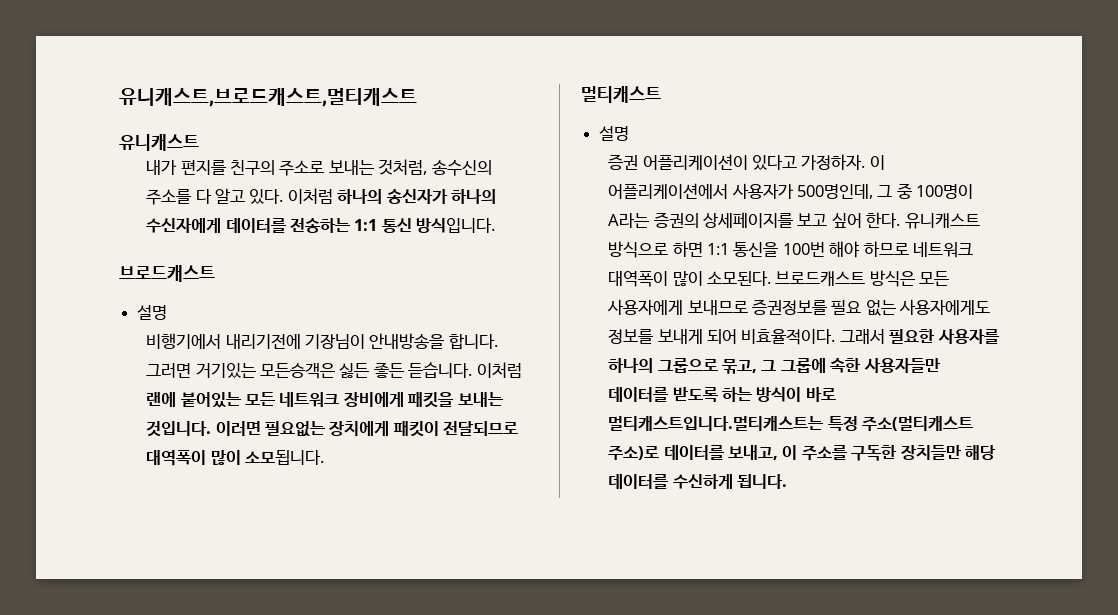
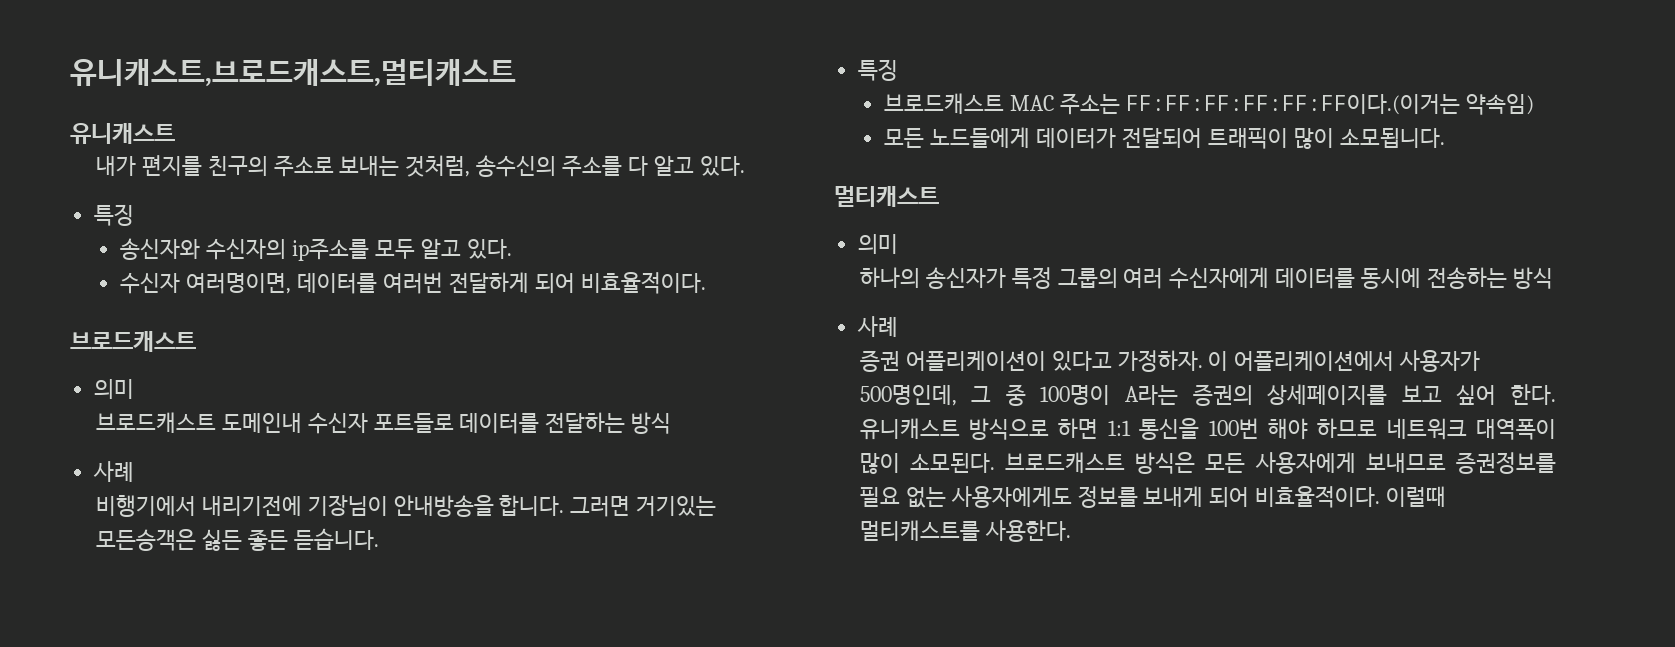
[287,188,497,204] [146,218,496,233] [119,265,215,282] [137,305,168,320] 이처럼 하나의 송신자가 하나의 수신자에게 데이터를 전송하는 1:1 통신 방식입니다. // 브로드캐스트 // 설명 -> [94,204,135,226] [119,238,512,261] [119,272,706,294] [70,331,196,352] [94,379,135,399] [95,412,672,434] [93,461,135,482] // 특징 // 송신자와 수신자의 ip주소를 모두 알고 있다. // 수신자 여러명이면, 데이터를 여러번 전달하게 되어 비효율적이다. // 브로드캐스트 // 의미 // 브로드캐스트 도메인내 수신자 포트들로 데이터를 전달하는 방식 // 사례
[476,362,522,378] [146,392,504,408] [146,421,519,437] [146,450,324,466] [581,86,661,103] [599,126,630,141] 이처럼 랜에 붙어있는 모든 네트워크 장비에게 패킷을 보내는 것입니다. 이러면 필요없는 장치에게 패킷이 전달되므로 대역폭이 많이 소모됩니다. // 멀티캐스트 // 설명 -> [858,59,899,81] [883,93,1534,115] [883,127,1445,149] [834,186,939,207] [858,234,899,254] [859,267,1554,289] [857,316,899,337] // 특징 // 브로드캐스트 MAC 주소는 FF:FF:FF:FF:FF:FF이다.(이거는 약속임) // 모든 노드들에게 데이터가 전달되어 트래픽이 많이 소모됩니다. // 멀티캐스트 // 의미 // 하나의 송신자가 특정 그룹의 여러 수신자에게 데이터를 동시에 전송하는 방식 // 사례
[839,329,1000,344] [608,357,941,374] [608,387,836,402] [608,416,973,431] [608,445,997,461] [608,474,787,489] 그래서 필요한 사용자를 하나의 그룹으로 묶고, 그 그룹에 속한 사용자들만 데이터를 받도록 하는 방식이 바로 멀티캐스트입니다.멀티캐스트는 특정 주소(멀티캐스트 주소)로 데이터를 보내고, 이 주소를 구독한 장치들만 해당 데이터를 수신하게 됩니다. -> [1386,486,1447,507] [859,520,1071,542] 이럴때 멀티캐스트를 사용한다.

